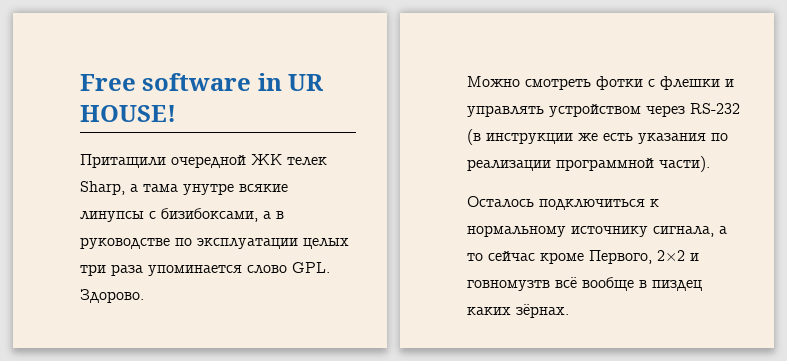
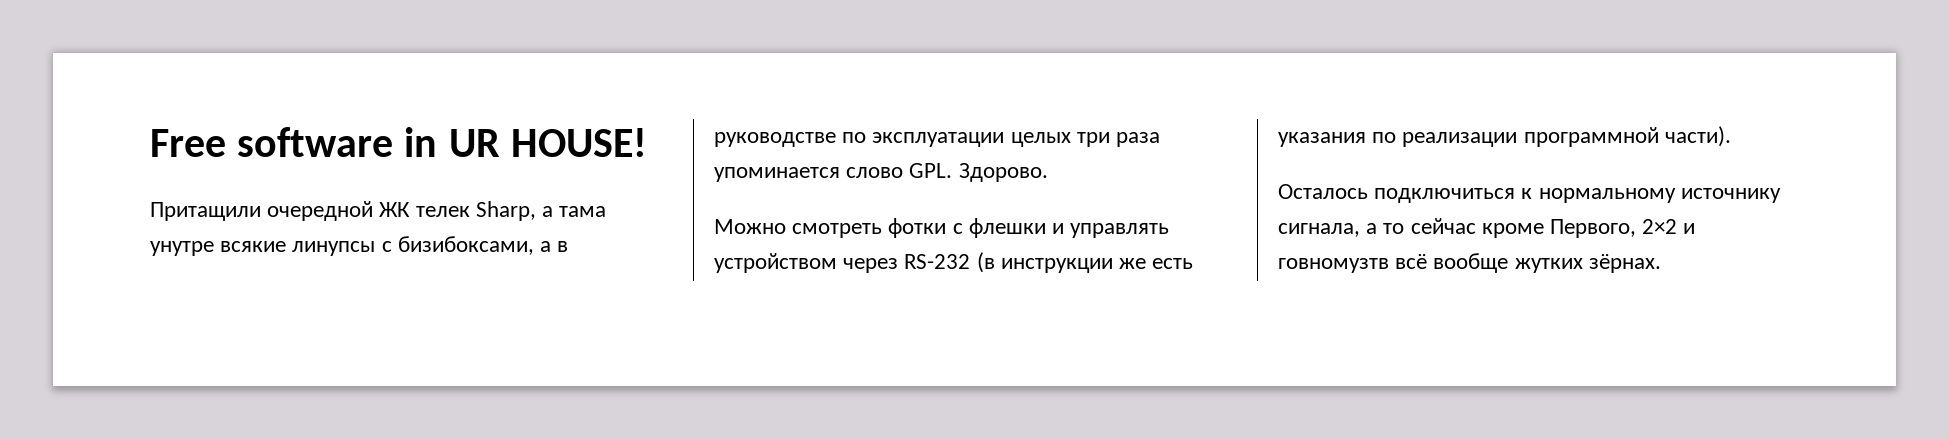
[639,280,702,291] [467,307,511,315] в пиздец каких -> [1514,258,1583,273] жутких

